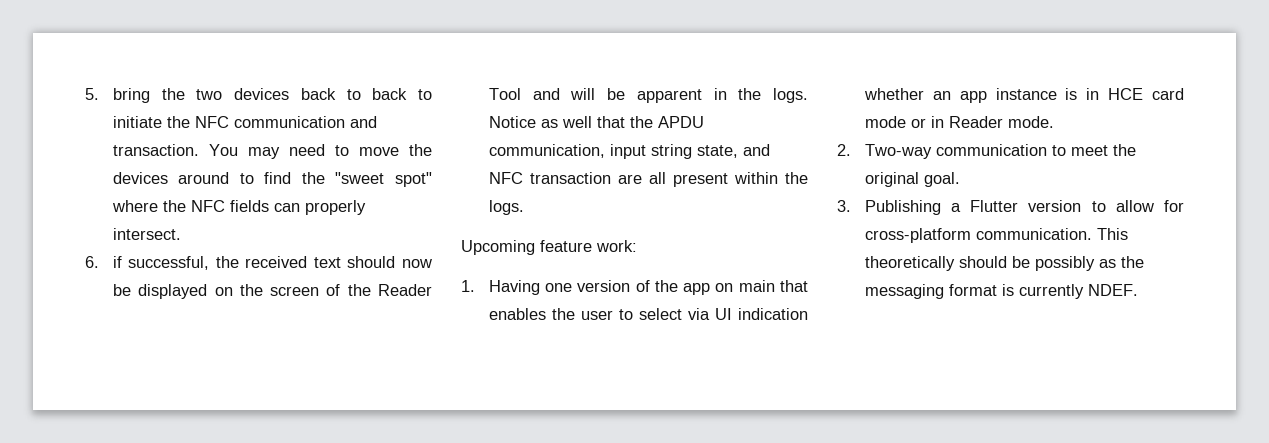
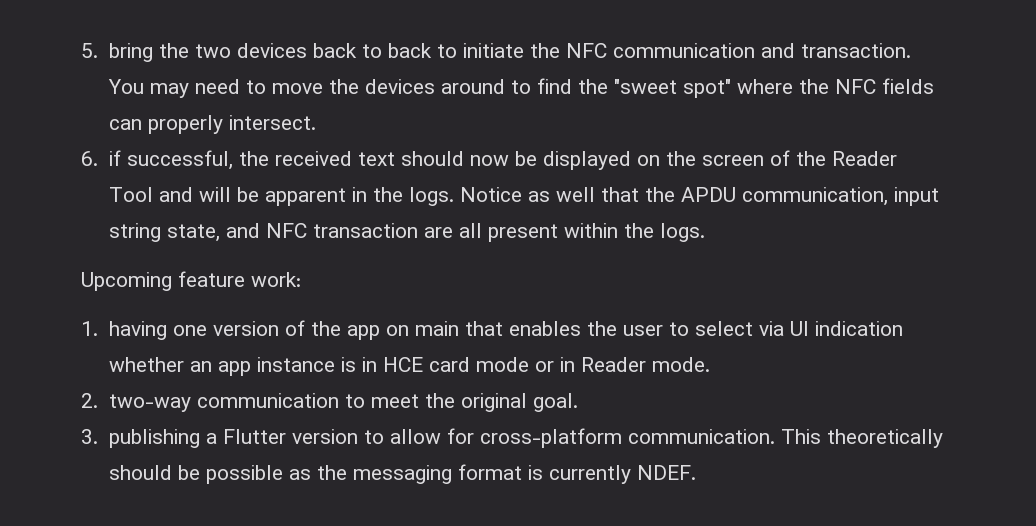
[488,280,540,295] Having -> [108,321,167,340] having
[864,144,932,159] Two-way -> [108,394,191,412] two-way
[864,200,941,215] Publishing -> [108,429,200,448] publishing
[1034,256,1095,271] possibly -> [205,465,283,484] possible

